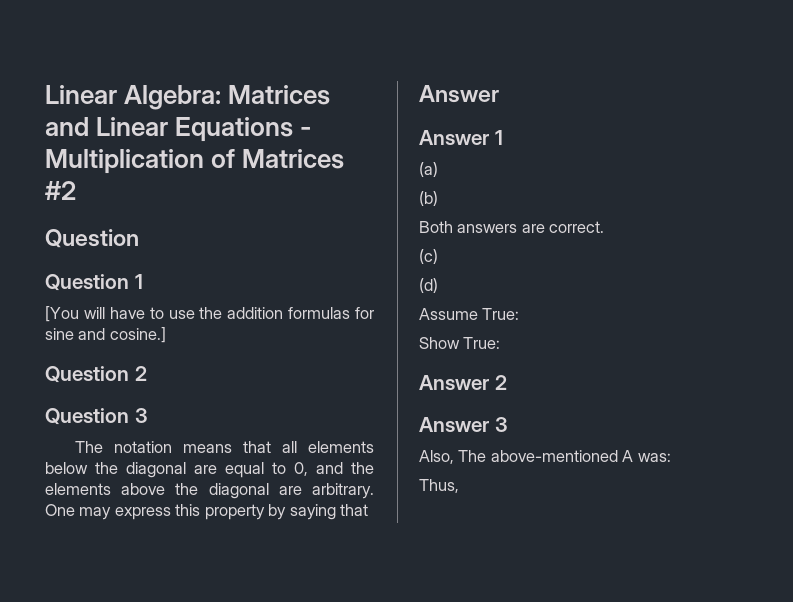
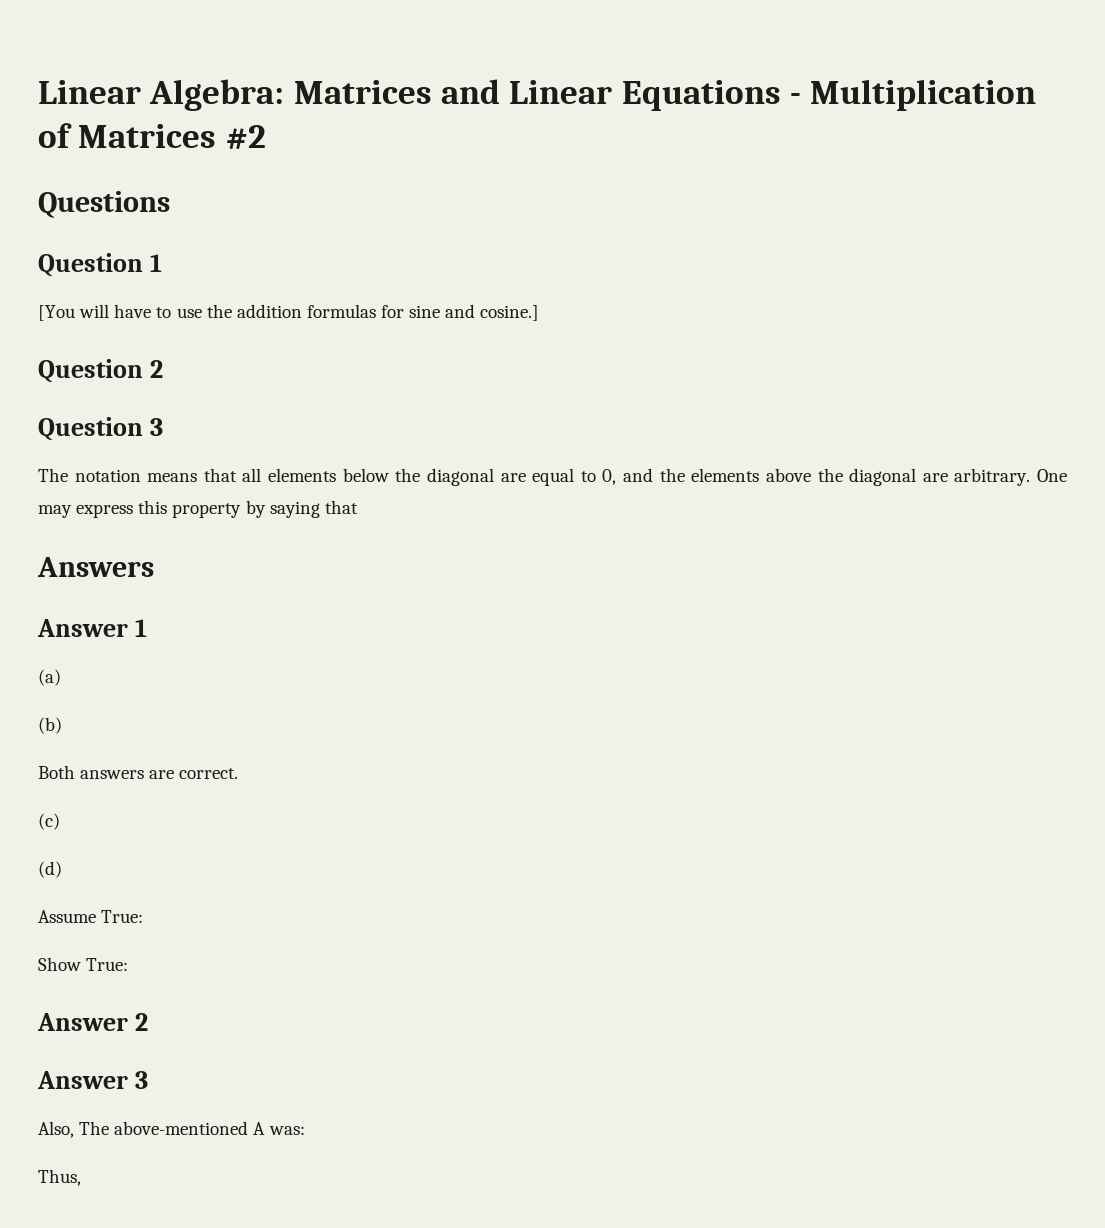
[45,229,139,248] Question -> [38,191,170,218] Questions
[419,85,499,103] Answer -> [37,557,154,577] Answers

